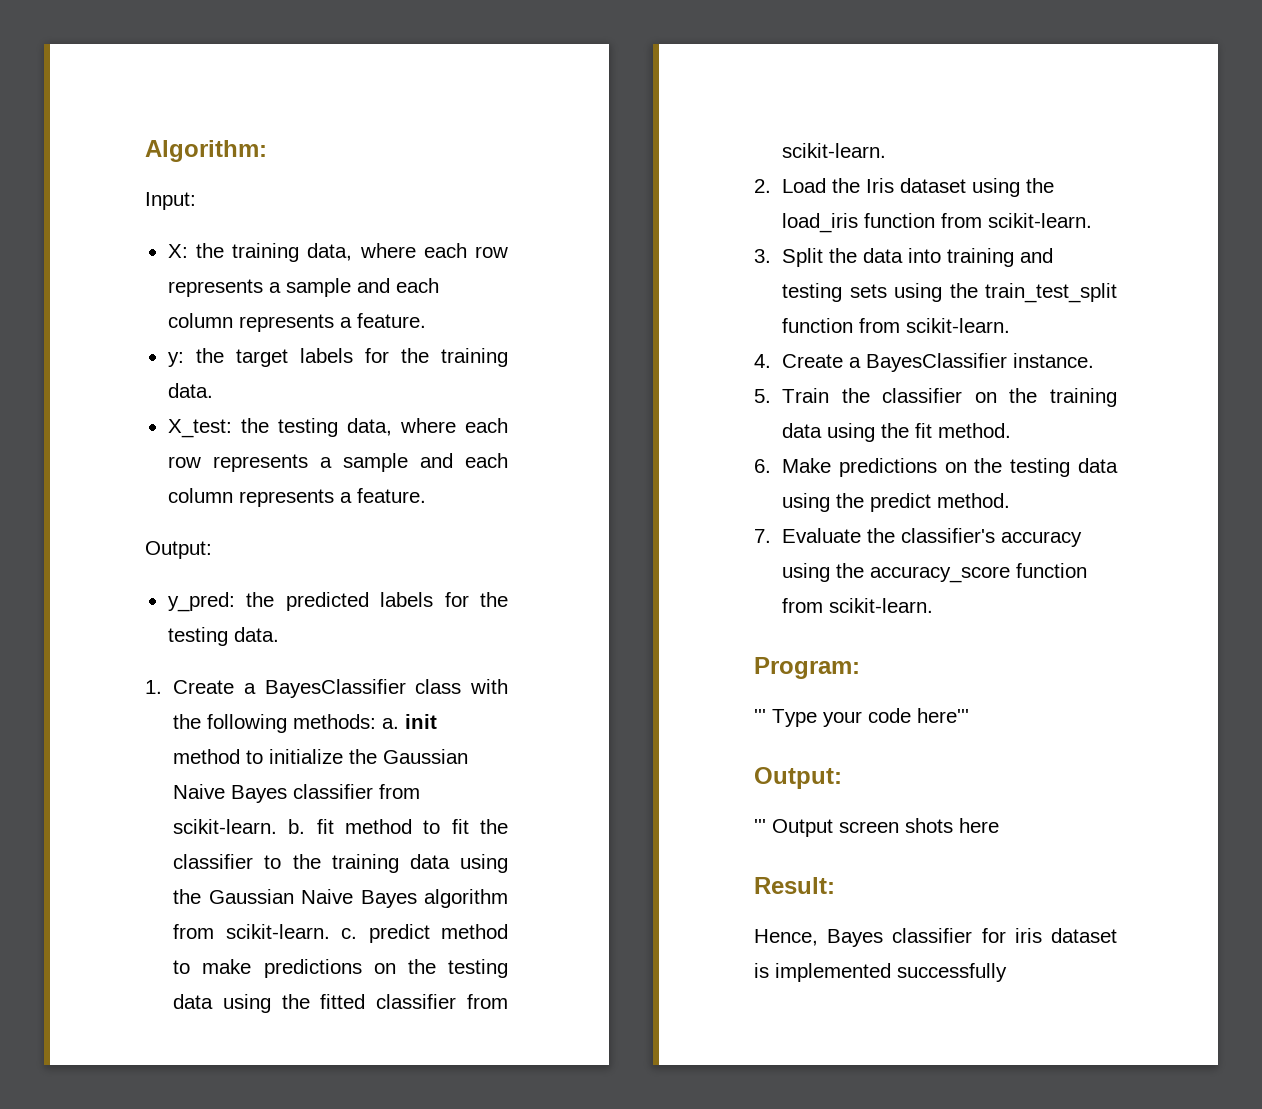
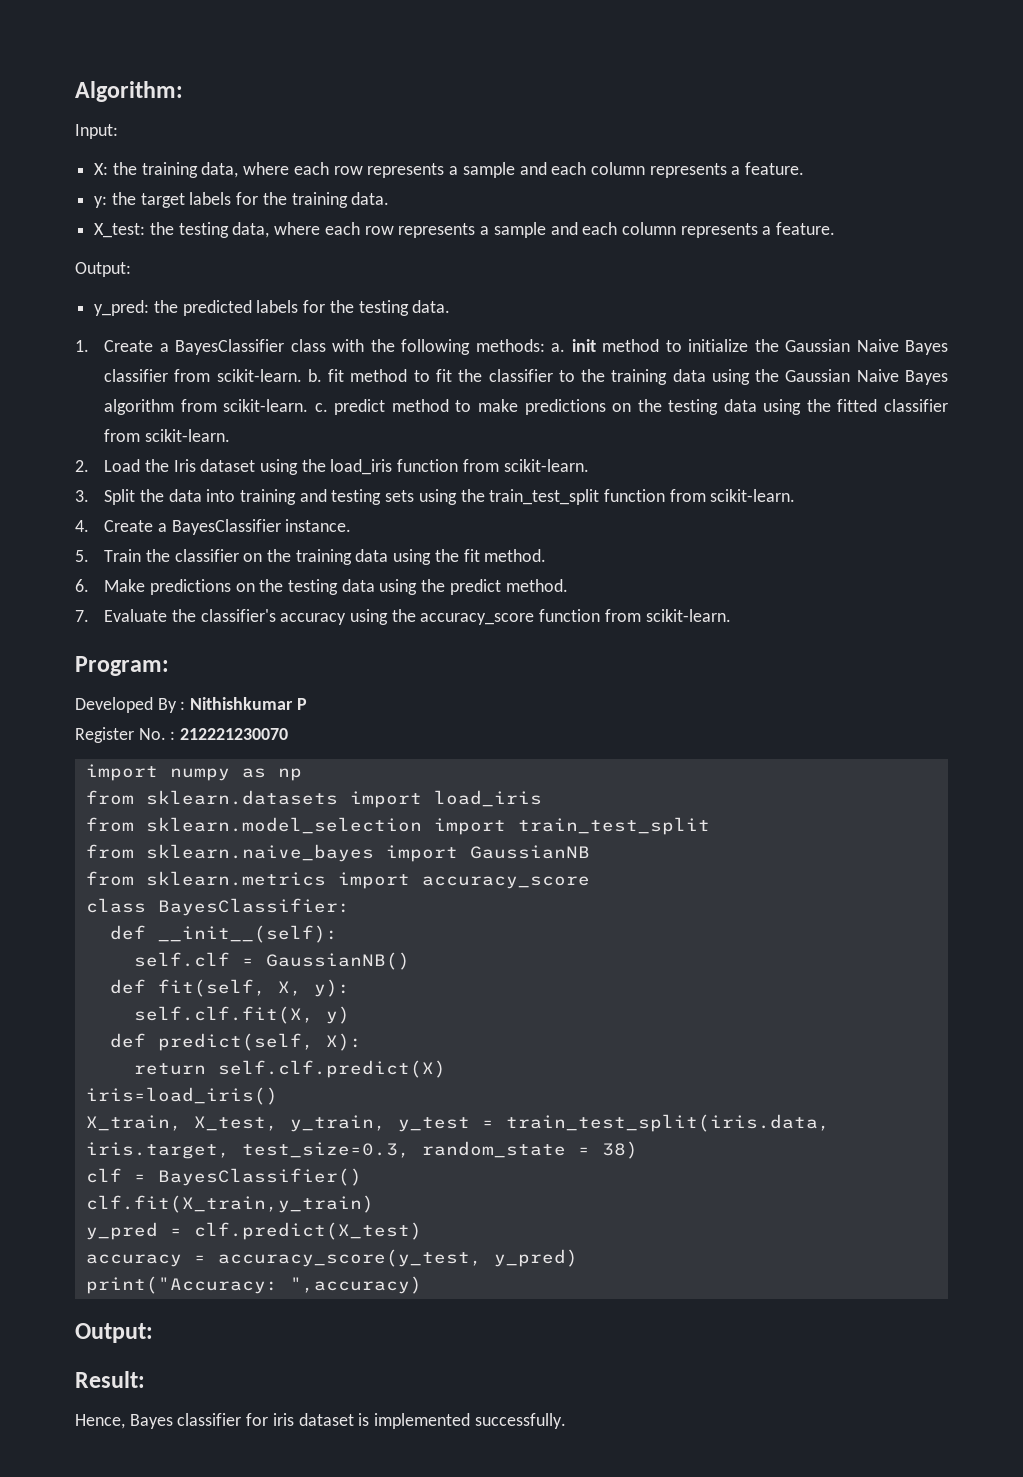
[754,708,969,727] [754,767,842,789] [754,818,999,837] ''' Type your code here''' // Output: // ''' Output screen shots here -> [75,697,307,713] [75,727,289,743] [85,764,302,781] [85,790,542,808] [85,817,710,835] [85,844,590,862] [85,871,590,889] [85,898,350,916] [109,925,338,943] [133,952,410,970] [109,979,350,997] [133,1006,350,1024] [109,1033,362,1051] [133,1060,446,1078] [85,1087,278,1105] [85,1114,830,1132] [85,1141,638,1159] [85,1168,362,1186] [85,1195,374,1213] [85,1222,422,1240] [85,1249,578,1267] [85,1276,422,1294] [75,1323,153,1343] Developed By : Nithishkumar P // Register No. : 212221230070 // import numpy as np // from sklearn.datasets import load_iris // from sklearn.model_selection import train_test_split // from sklearn.naive_bayes import GaussianNB // from sklearn.metrics import accuracy_score // class BayesClassifier: // def __init__(self): // self.clf = GaussianNB() // def fit(self, X, y): // self.clf.fit(X, y) // def predict(self, X): // return self.clf.predict(X) // iris=load_iris() // X_train, X_test, y_train, y_test = train_test_split(iris.data, iris.target, test_size=0.3, random_state = 38) // clf = BayesClassifier() // clf.fit(X_train,y_train) // y_pred = clf.predict(X_test) // accuracy = accuracy_score(y_test, y_pred) // print("Accuracy: ",accuracy) // Output:
[897,963,1007,982] successfully -> [474,1413,566,1429] successfully.

